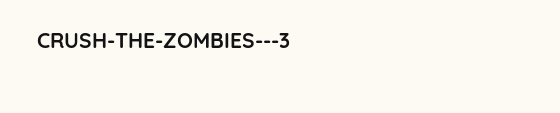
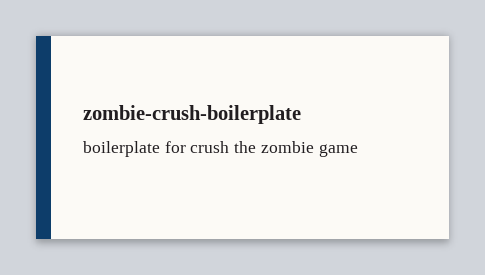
[37,33,290,48] CRUSH-THE-ZOMBIES---3 -> [83,105,301,124] [83,141,358,157] zombie-crush-boilerplate // boilerplate for crush the zombie game

